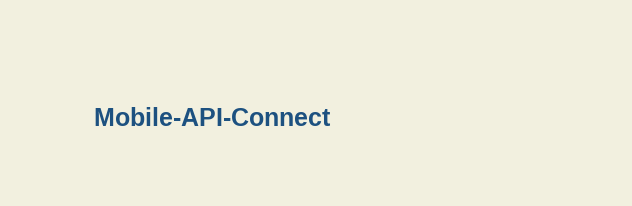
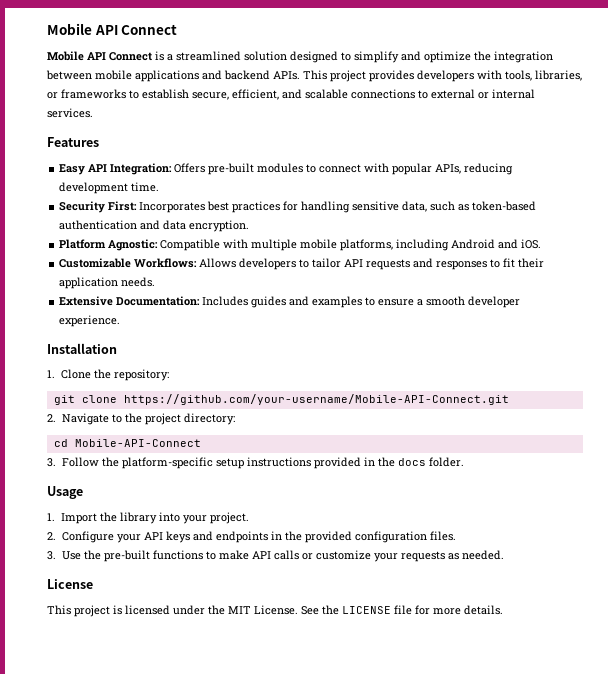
[94,107,331,126] Mobile-API-Connect -> [47,23,178,35] [47,51,553,63] [46,70,582,82] [47,89,535,100] [47,108,93,118] [47,137,99,147] [59,163,514,175] [59,182,160,194] [59,201,537,213] [59,220,250,232] [59,239,542,251] [59,258,545,270] [59,277,156,289] [59,296,521,308] [59,315,121,327] [47,343,117,354] [47,369,169,381] [53,394,509,405] [47,413,235,425] [53,439,201,447] [47,457,464,469] [47,486,83,499] [47,512,249,524] [47,531,456,543] [47,550,504,562] [47,579,93,589] [47,605,503,617] Mobile API Connect // Mobile API Connect is a streamlined solution designed to simplify and optimize the integration between mobile applications and backend APIs. This project provides developers with tools, libraries, or frameworks to establish secure, efficient, and scalable connections to external or internal services. // Features // Easy API Integration: Offers pre-built modules to connect with popular APIs, reducing development time. // Security First: Incorporates best practices for handling sensitive data, such as token-based authentication and data encryption. // Platform Agnostic: Compatible with multiple mobile platforms, including Android and iOS. // Customizable Workflows: Allows developers to tailor API requests and responses to fit their application needs. // Extensive Documentation: Includes guides and examples to ensure a smooth developer experience. // Installation // 1. Clone the repository: // git clone https://github.com/your-username/Mobile-API-Connect.git // 2. Navigate to the project directory: // cd Mobile-API-Connect // 3. Follow the platform-specific setup instructions provided in the docs folder. // Usage // 1. Import the library into your project. // 2. Configure your API keys and endpoints in the provided configuration files. // 3. Use the pre-built functions to make API calls or customize your requests as needed. // License // This project is licensed under the MIT License. See the LICENSE file for more details.

